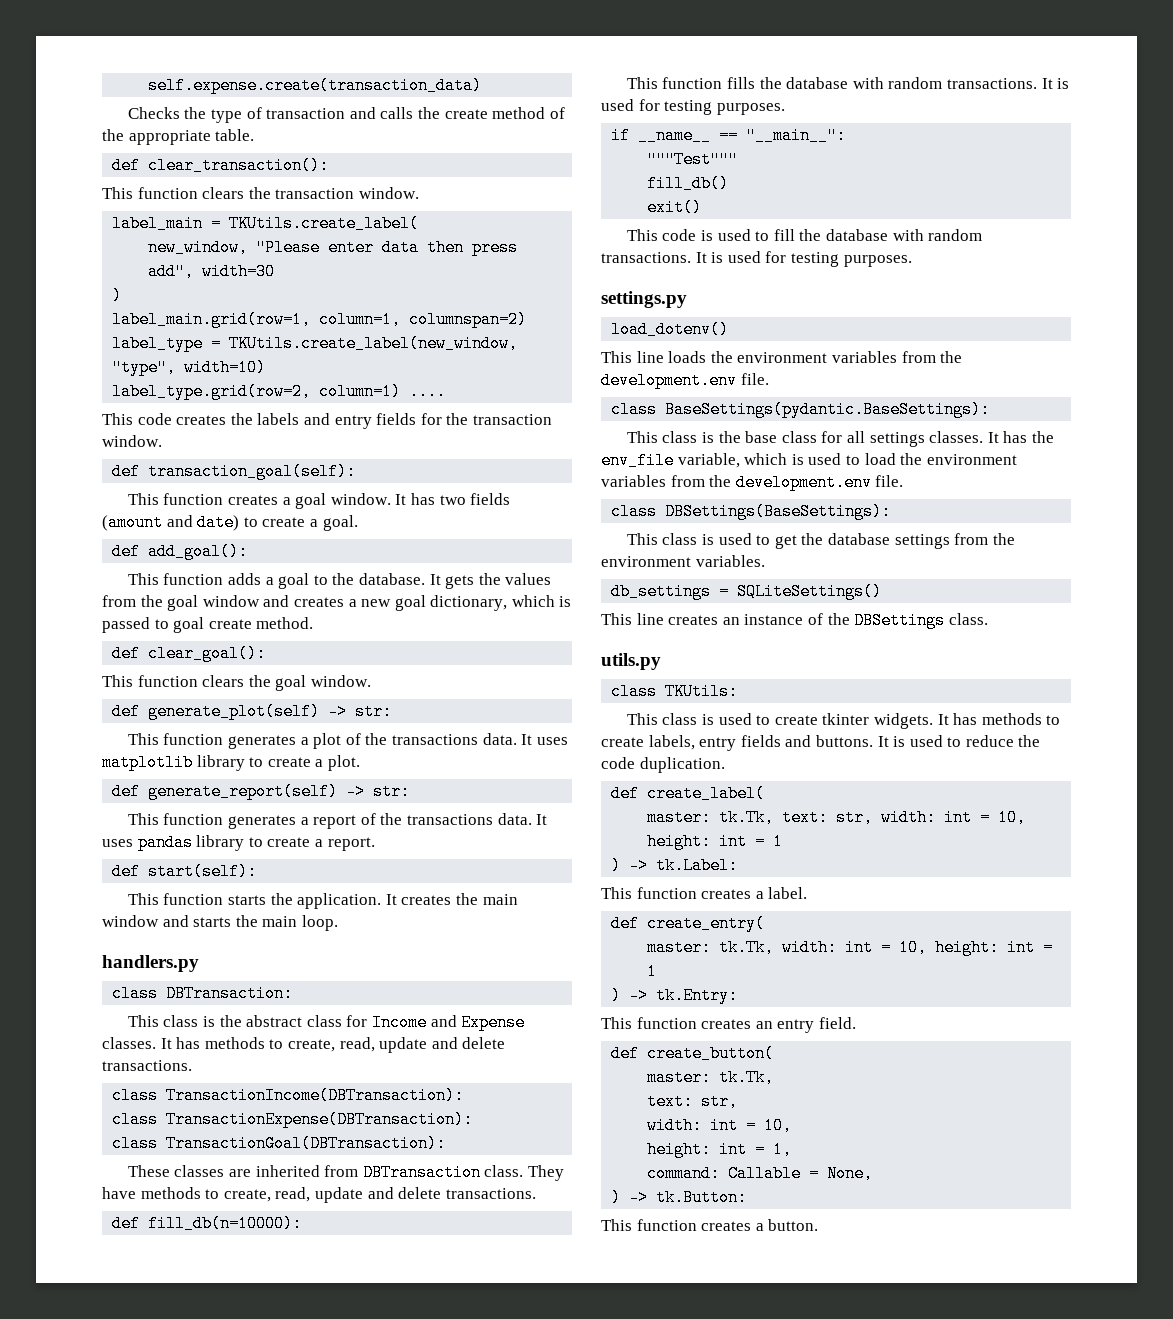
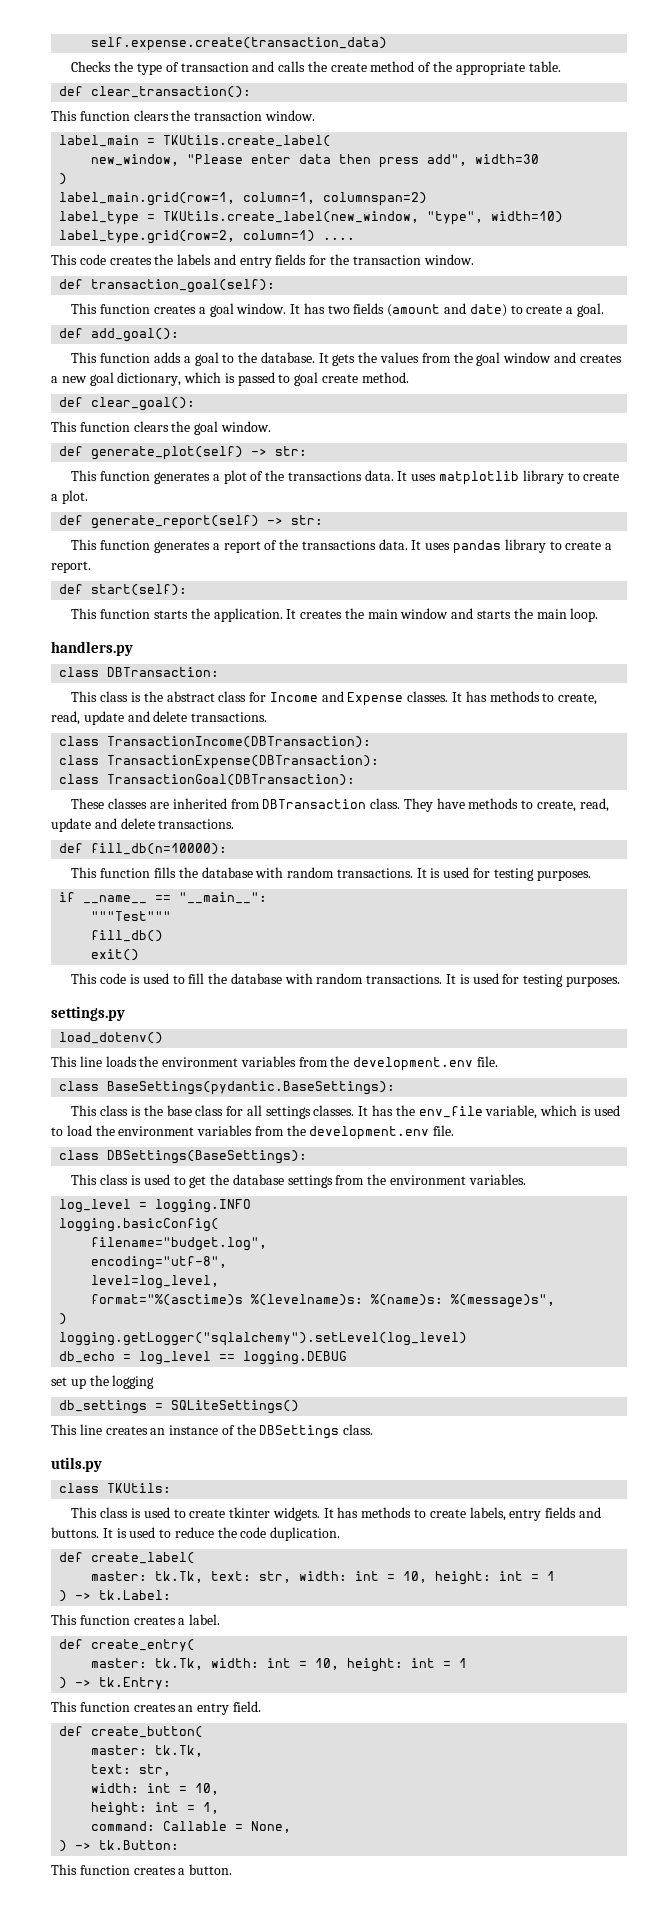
(765, 561) none -> [59,1199,252,1213] [59,1218,220,1232] [91,1237,268,1251] [91,1256,228,1270] [91,1275,220,1289] [91,1294,556,1308] [59,1313,68,1325] [59,1332,468,1346] [59,1351,348,1365] [51,1375,155,1389] // log_level = logging.INFO // logging.basicConfig( // filename="budget.log", // encoding="utf-8", // level=log_level, // format="%(asctime)s %(levelname)s: %(name)s: %(message)s", // ) // logging.getLogger("sqlalchemy").setLevel(log_level) // db_echo = log_level == logging.DEBUG // set up the logging

